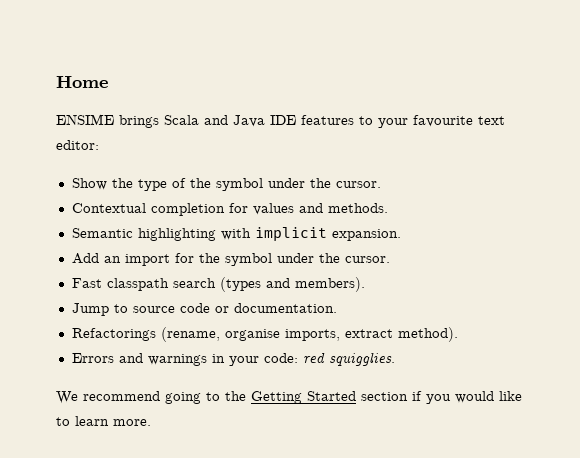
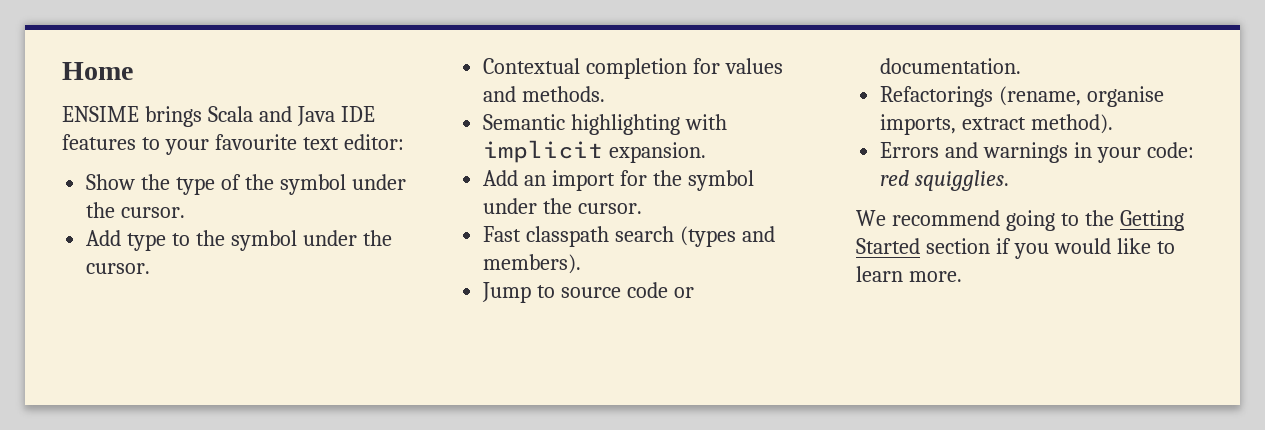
(381, 184) none -> [86,230,392,251] [86,263,151,274] // Add type to the symbol under the cursor.

